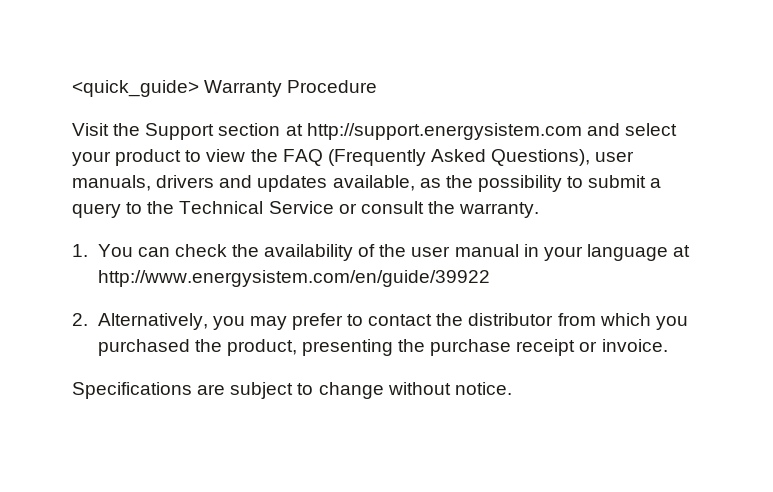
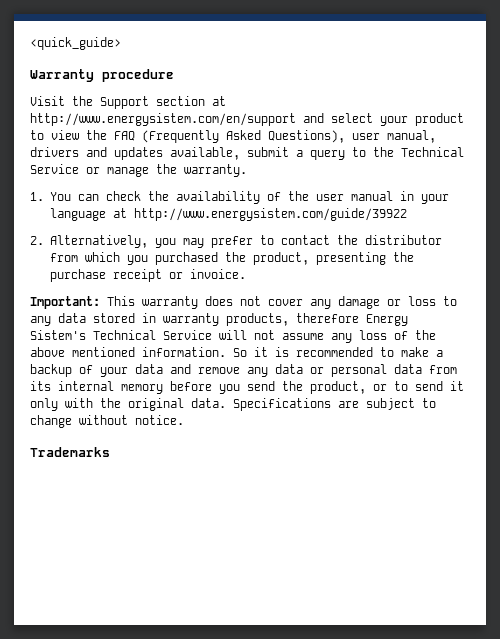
[204,80,378,97] Warranty Procedure -> [30,69,174,82] // Warranty procedure
[306,123,582,140] http://support.energysistem.com -> [30,113,296,126] http://www.energysistem.com/en/support
[72,175,151,191] manuals, -> [387,130,436,143] manual,
[419,175,584,192] as the possibility to -> (240, 153) none
[360,201,424,214] consult -> [107,167,149,177] manage
[97,270,490,287] http://www.energysistem.com/en/guide/39922 -> [133,208,407,221] http://www.energysistem.com/guide/39922
(668, 345) none -> [30,296,457,309] [30,313,408,326] [30,330,436,343] [30,347,443,357] [30,364,457,377] [30,381,464,394] [30,398,226,411] Important: This warranty does not cover any damage or loss to any data stored in warranty products, therefore Energy Sistem's Technical Service will not assume any loss of the above mentioned information. So it is recommended to make a backup of your data and remove any data or personal data from its internal memory before you send the product, or to send it only with the original data.
(512, 388) none -> [30,447,110,457] // Trademarks

